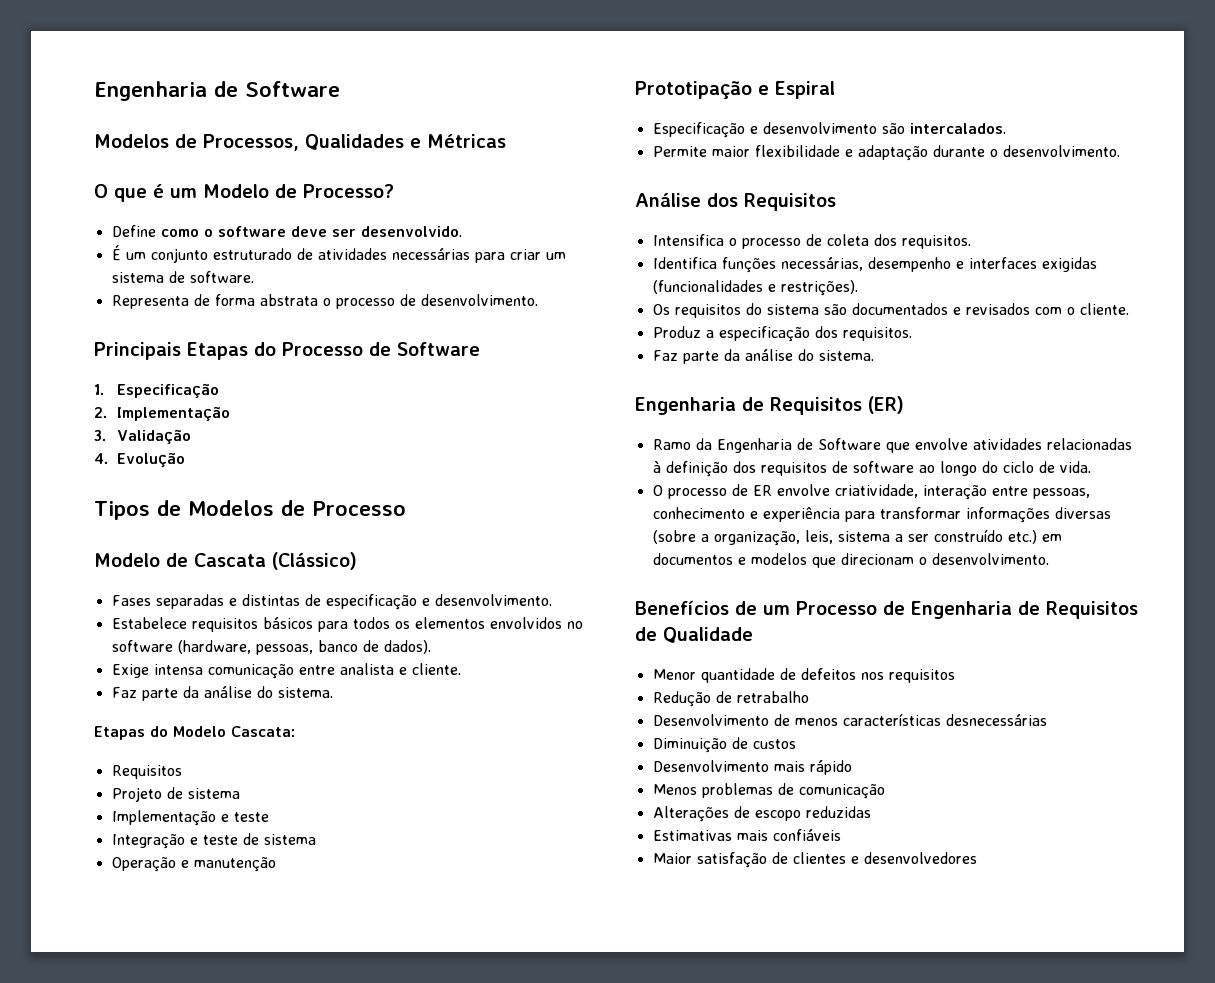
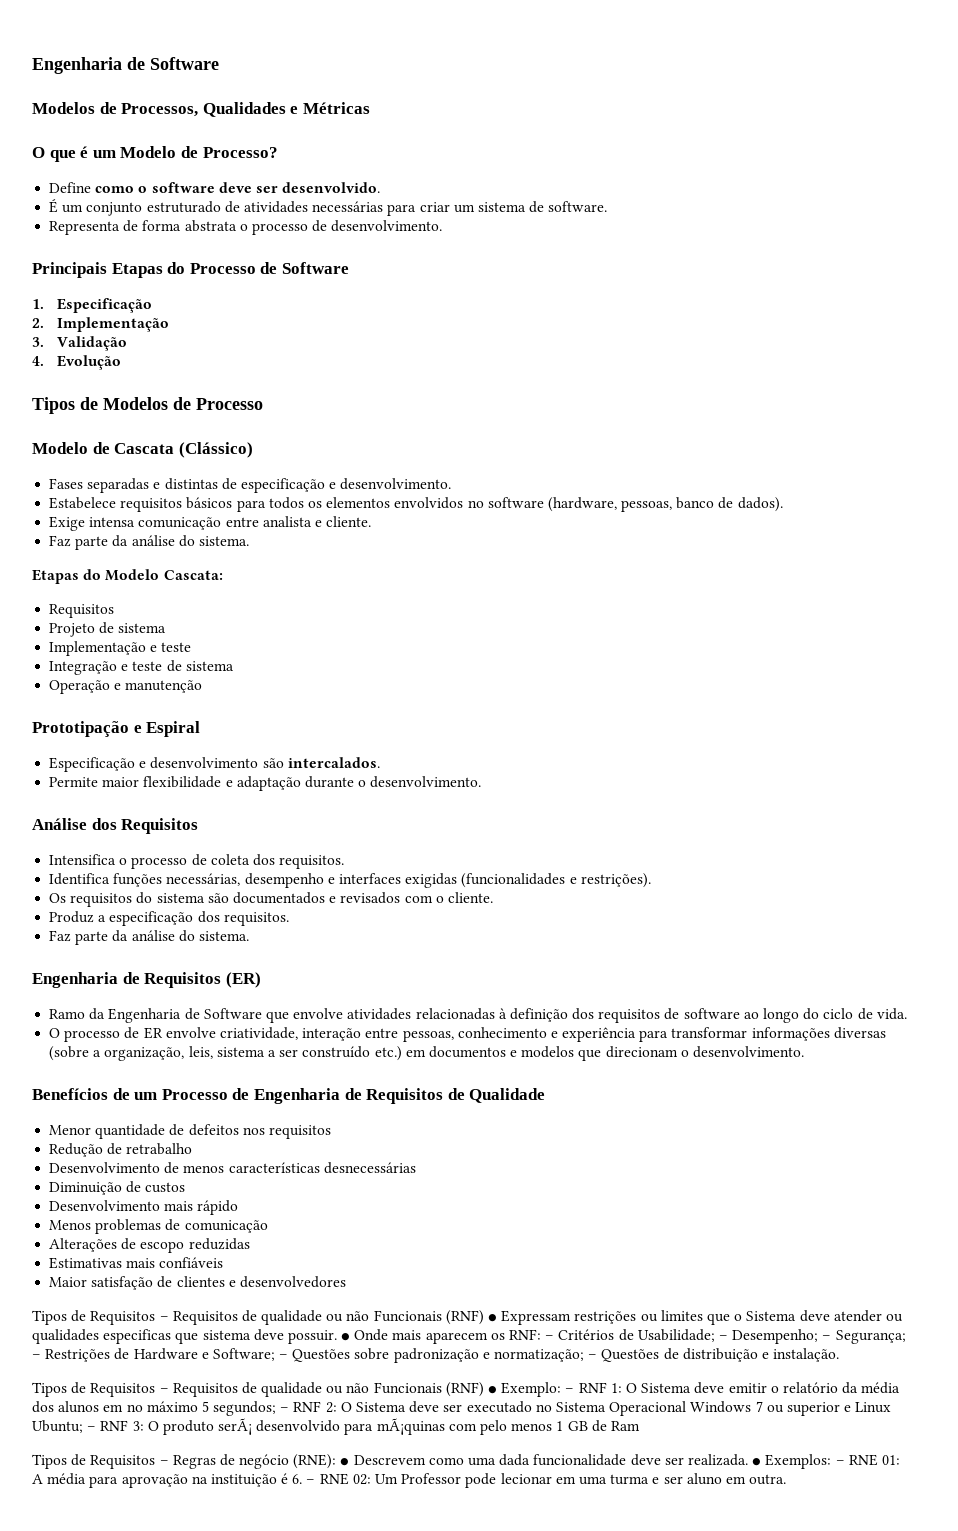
(977, 858) none -> [32,1310,903,1325] [32,1329,906,1344] [32,1348,840,1363] [32,1382,901,1397] [32,1401,892,1416] [32,1418,640,1435] [32,1454,900,1469] [32,1473,787,1488] // Tipos de Requisitos – Requisitos de qualidade ou não Funcionais (RNF) ● Expressam restrições ou limites que o Sistema deve atender ou qualidades especificas que sistema deve possuir. ● Onde mais aparecem os RNF: – Critérios de Usabilidade; – Desempenho; – Segurança; – Restrições de Hardware e Software; – Questões sobre padronização e normatização; – Questões de distribuição e instalação. // Tipos de Requisitos – Requisitos de qualidade ou não Funcionais (RNF) ● Exemplo: – RNF 1: O Sistema deve emitir o relatório da média dos alunos em no máximo 5 segundos; – RNF 2: O Sistema deve ser executado no Sistema Operacional Windows 7 ou superior e Linux Ubuntu; – RNF 3: O produto serÃ¡ desenvolvido para mÃ¡quinas com pelo menos 1 GB de Ram // Tipos de Requisitos – Regras de negócio (RNE): ● Descrevem como uma dada funcionalidade deve ser realizada. ● Exemplos: – RNE 01: A média para aprovação na instituição é 6. – RNE 02: Um Professor pode lecionar em uma turma e ser aluno em outra.

